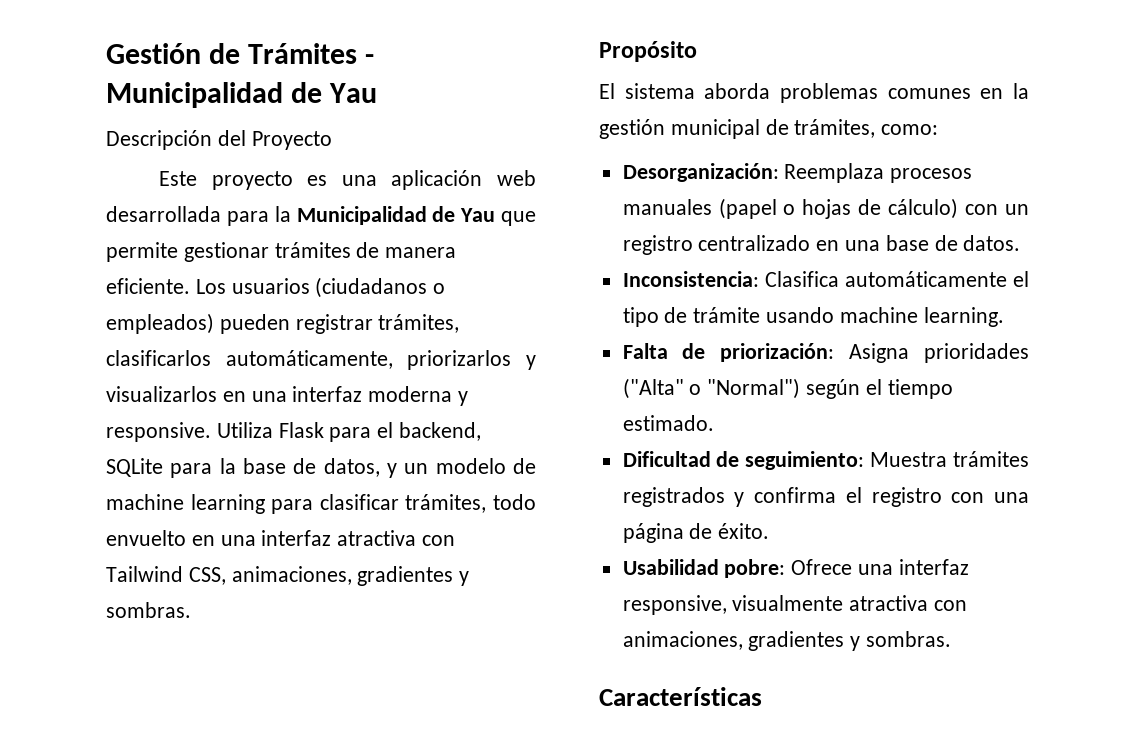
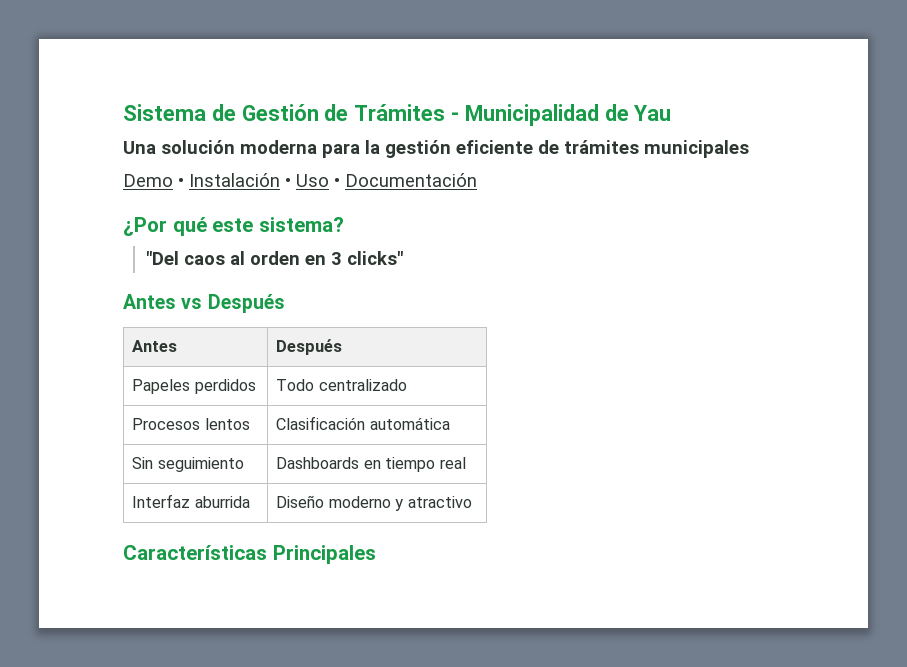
(106, 53) none -> [123,104,236,121] Sistema de
[106,130,332,150] [159,170,536,190] [106,206,536,226] [106,242,457,262] [106,277,446,298] [106,313,460,334] [106,350,536,370] [106,386,469,406] [106,422,482,442] [106,458,536,478] [106,494,536,514] [106,530,456,546] [106,566,470,586] [106,602,191,618] [599,41,697,62] [599,83,1029,103] [599,119,939,139] [622,163,973,183] [622,198,1029,219] [622,235,1021,255] [622,271,1029,287] [622,307,1004,327] [622,343,1029,363] [622,378,953,399] [622,415,714,431] [622,451,1029,470] [622,487,1029,507] [622,523,770,543] [622,559,969,578] [622,595,968,615] [622,631,952,651] Descripción del Proyecto // Este proyecto es una aplicación web desarrollada para la Municipalidad de Yau que permite gestionar trámites de manera eficiente. Los usuarios (ciudadanos o empleados) pueden registrar trámites, clasificarlos automáticamente, priorizarlos y visualizarlos en una interfaz moderna y responsive. Utiliza Flask para el backend, SQLite para la base de datos, y un modelo de machine learning para clasificar trámites, todo envuelto en una interfaz atractiva con Tailwind CSS, animaciones, gradientes y sombras. // Propósito // El sistema aborda problemas comunes en la gestión municipal de trámites, como: // Desorganización: Reemplaza procesos manuales (papel o hojas de cálculo) con un registro centralizado en una base de datos. // Inconsistencia: Clasifica automáticamente el tipo de trámite usando machine learning. // Falta de priorización: Asigna prioridades ("Alta" o "Normal") según el tiempo estimado. // Dificultad de seguimiento: Muestra trámites registrados y confirma el registro con una página de éxito. // Usabilidad pobre: Ofrece una interfaz responsive, visualmente atractiva con animaciones, gradientes y sombras. -> [123,140,749,158] [123,173,477,187] [123,217,344,236] [145,251,403,265] [123,294,285,313] [132,340,178,352] [276,339,343,355] [132,379,256,394] [276,379,407,391] [132,418,250,430] [276,416,450,430] [132,457,244,472] [276,457,466,472] [132,494,250,508] [276,495,472,511] Una solución moderna para la gestión eficiente de trámites municipales // Demo • Instalación • Uso • Documentación // ¿Por qué este sistema? // "Del caos al orden en 3 clicks" // Antes vs Después // Antes | Después // Papeles perdidos | Todo centralizado // Procesos lentos | Clasificación automática // Sin seguimiento | Dashboards en tiempo real // Interfaz aburrida | Diseño moderno y atractivo
(762, 696) none -> [272,545,376,564] Principales

